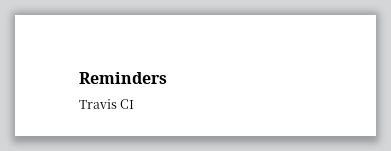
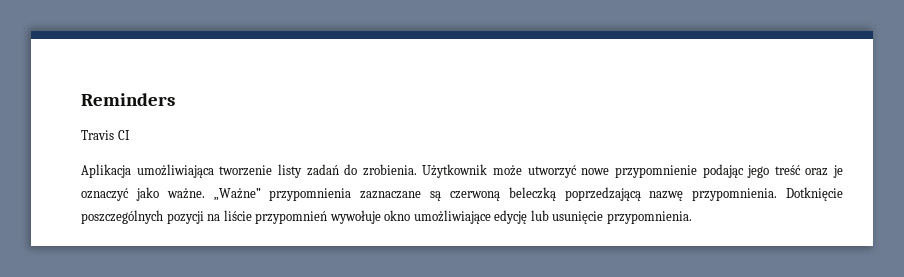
(135, 104) none -> [81,164,843,178] [81,187,844,201] [81,210,692,224] // Aplikacja umożliwiająca tworzenie listy zadań do zrobienia. Użytkownik może utworzyć nowe przypomnienie podając jego treść oraz je oznaczyć jako ważne. „Ważne” przypomnienia zaznaczane są czerwoną beleczką poprzedzającą nazwę przypomnienia. Dotknięcie poszczególnych pozycji na liście przypomnień wywołuje okno umożliwiające edycję lub usunięcie przypomnienia.

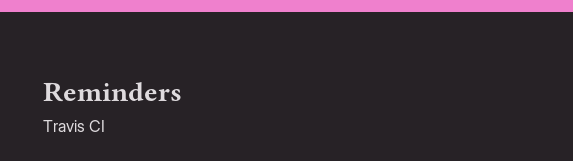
[81,164,843,178] [81,187,844,201] [81,210,692,224] // Aplikacja umożliwiająca tworzenie listy zadań do zrobienia. Użytkownik może utworzyć nowe przypomnienie podając jego treść oraz je oznaczyć jako ważne. „Ważne” przypomnienia zaznaczane są czerwoną beleczką poprzedzającą nazwę przypomnienia. Dotknięcie poszczególnych pozycji na liście przypomnień wywołuje okno umożliwiające edycję lub usunięcie przypomnienia. -> (106, 126) none

